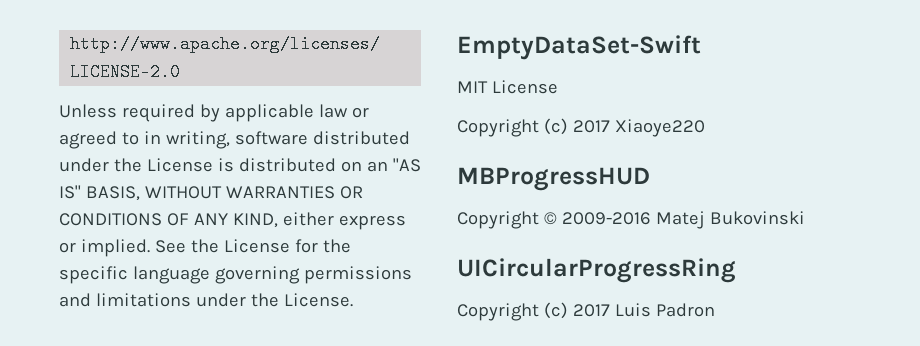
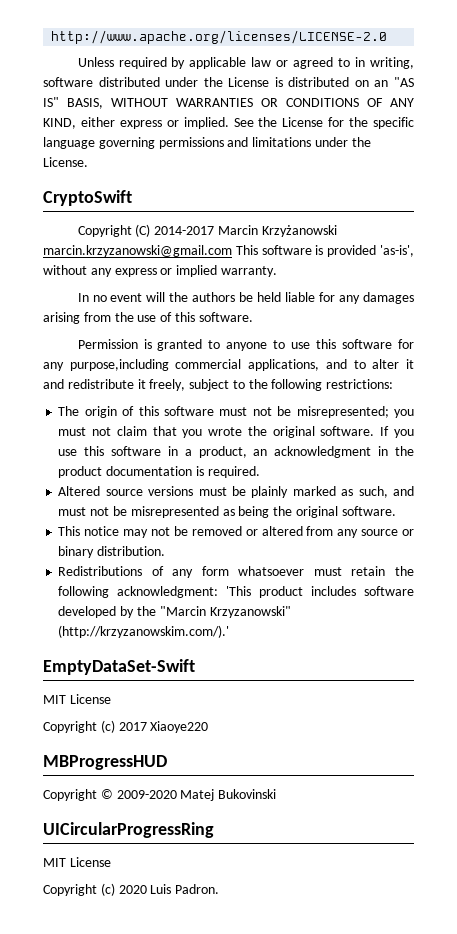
(353, 300) none -> [43,190,132,206] [77,224,337,237] [43,245,415,257] [43,265,277,277] [77,292,414,304] [43,312,253,324] [77,339,414,351] [43,359,414,371] [43,379,394,391] [58,406,414,418] [58,426,414,438] [58,446,415,458] [58,466,260,478] [58,486,414,498] [58,506,396,518] [58,526,414,538] [58,546,166,558] [58,566,414,578] [58,586,415,598] [58,606,291,618] [58,625,230,638] // CryptoSwift // Copyright (C) 2014-2017 Marcin Krzyżanowski marcin.krzyzanowski@gmail.com This software is provided 'as-is', without any express or implied warranty. // In no event will the authors be held liable for any damages arising from the use of this software. // Permission is granted to anyone to use this software for any purpose,including commercial applications, and to alter it and redistribute it freely, subject to the following restrictions: // The origin of this software must not be misrepresented; you must not claim that you wrote the original software. If you use this software in a product, an acknowledgment in the product documentation is required. // Altered source versions must be plainly marked as such, and must not be misrepresented as being the original software. // This notice may not be removed or altered from any source or binary distribution. // Redistributions of any form whatsoever must retain the following acknowledgment: 'This product includes software developed by the "Marcin Krzyzanowski" (http://krzyzanowskim.com/).'
[561,212,651,225] 2009-2016 -> [116,790,177,799] 2009-2020
[457,302,715,321] // Copyright (c) 2017 Luis Padron -> [43,857,111,867] [43,883,220,896] // MIT License // Copyright (c) 2020 Luis Padron.

